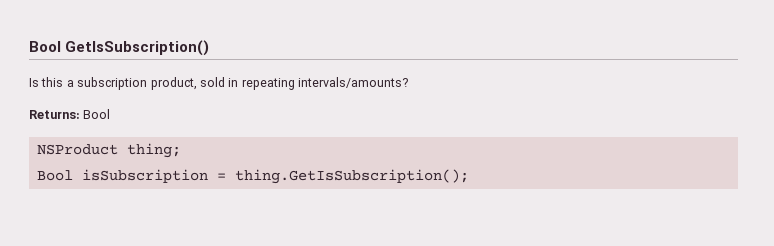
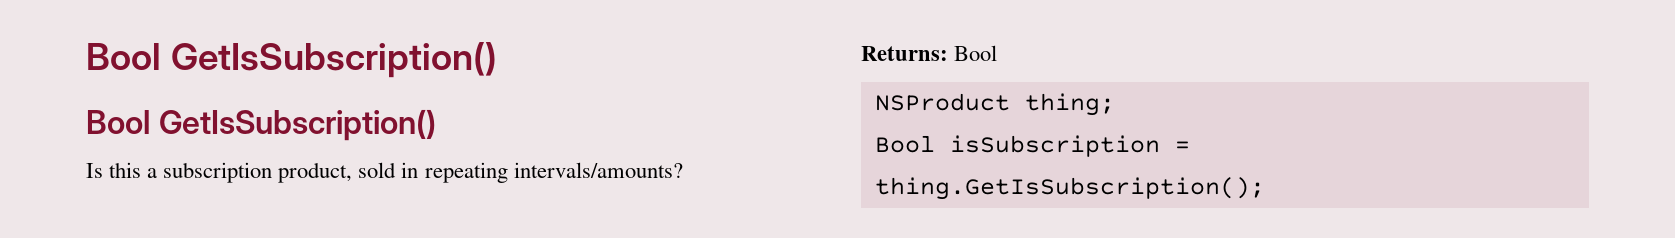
[29,40,210,56] Bool GetIsSubscription() -> [86,42,497,78] [86,109,436,141] Bool GetIsSubscription() // Bool GetIsSubscription()

